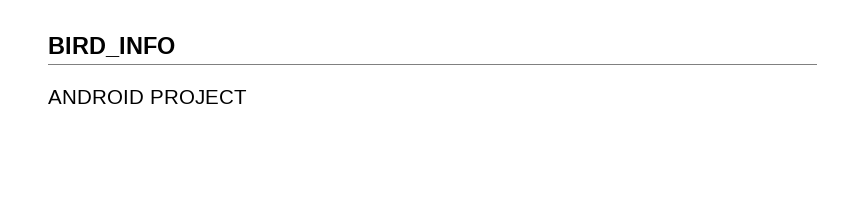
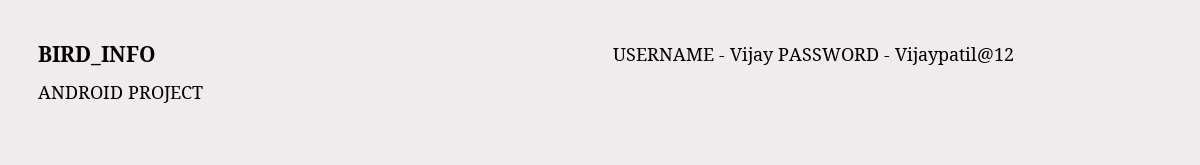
(247, 97) none -> [613,47,1014,65] // USERNAME - Vijay PASSWORD - Vijaypatil@12

